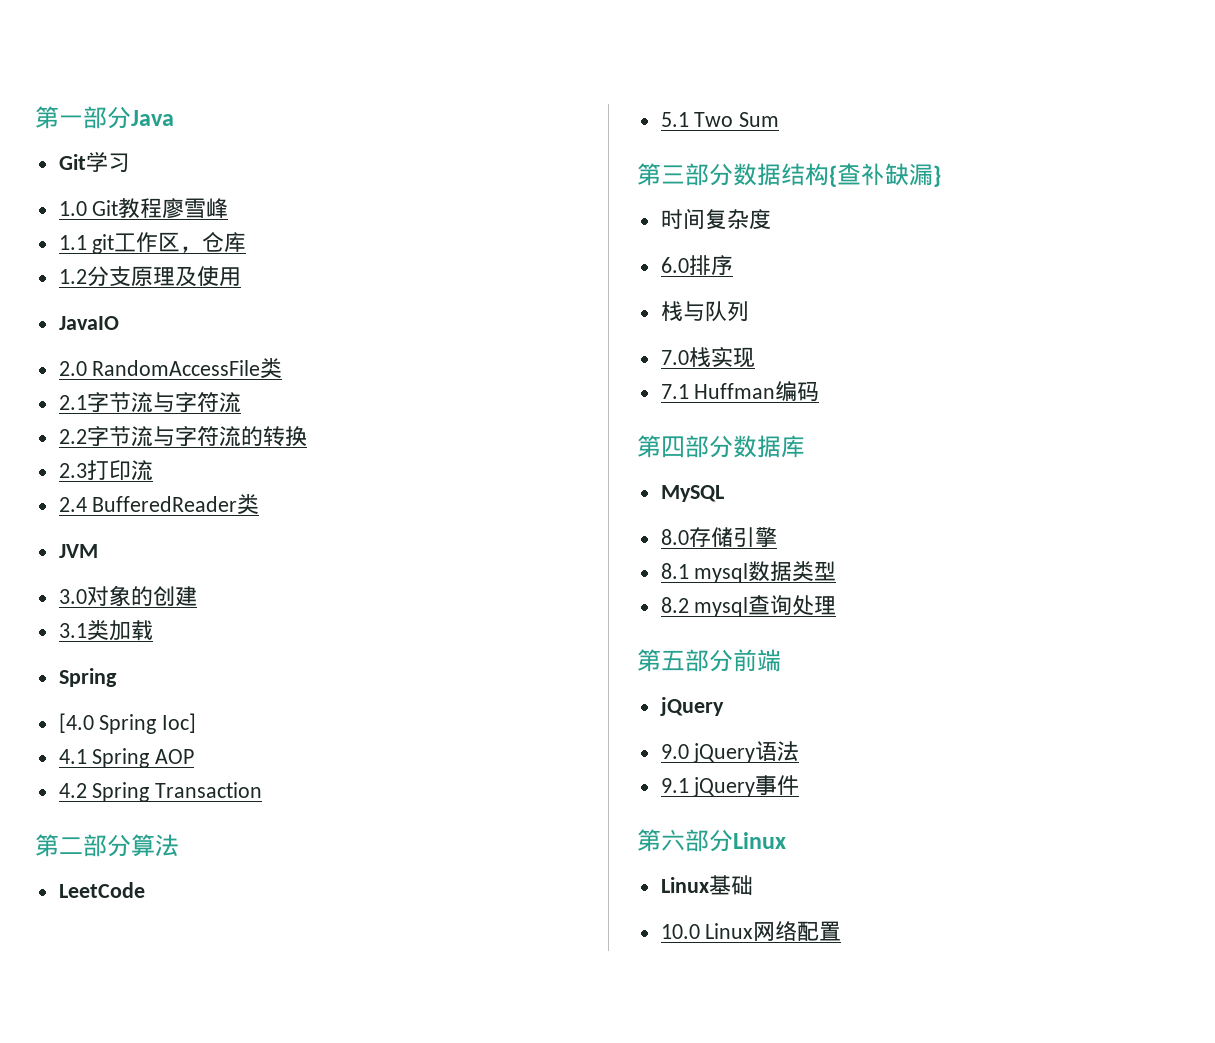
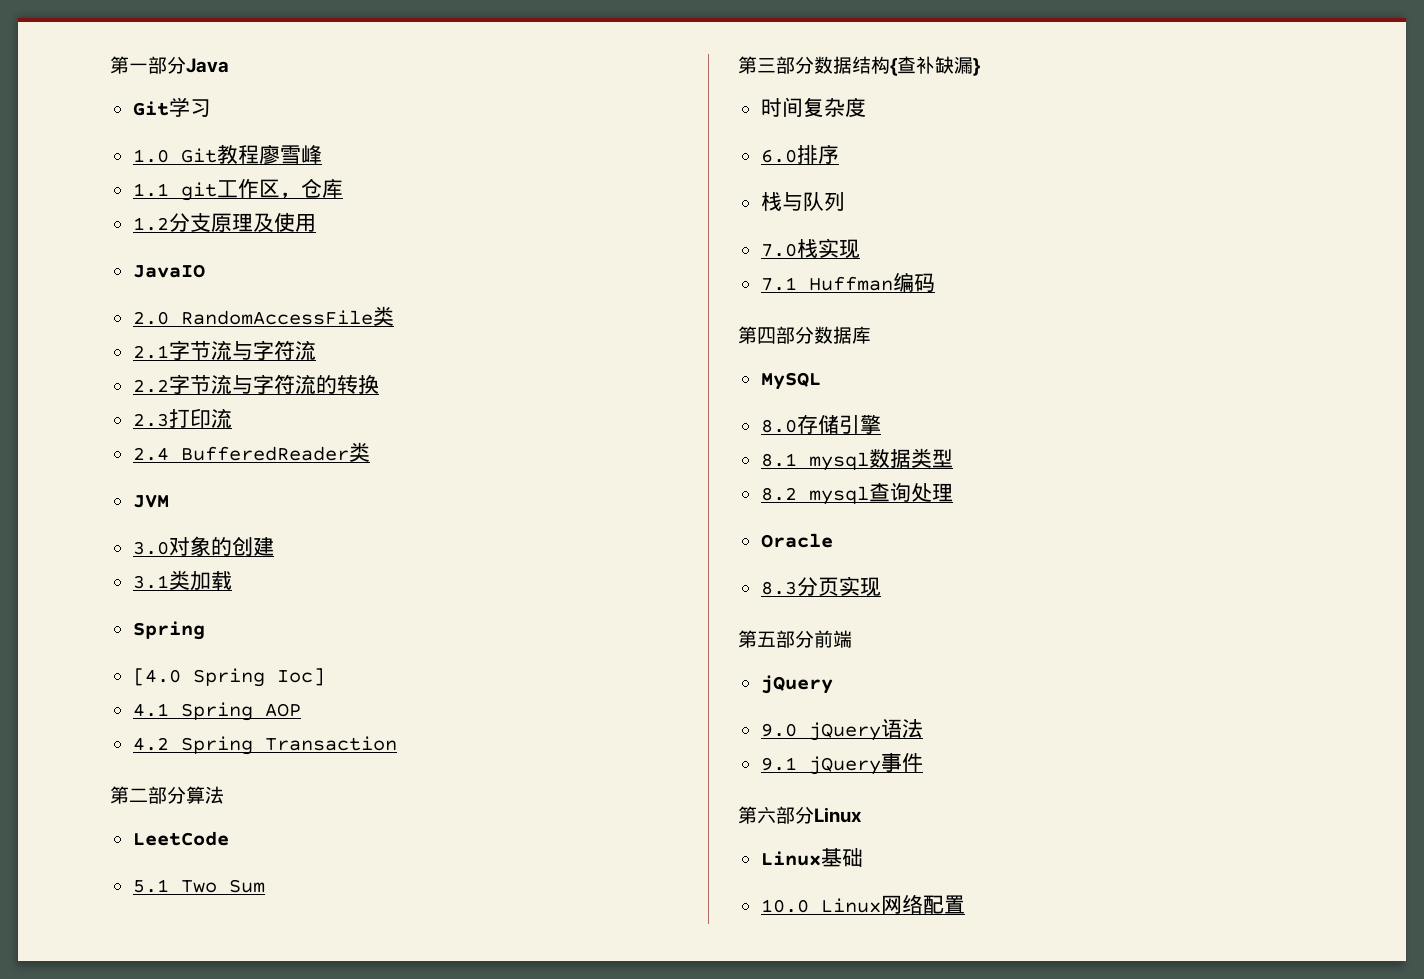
(837, 605) none -> [760,533,833,548] [760,576,881,597] // Oracle // 8.3分页实现

